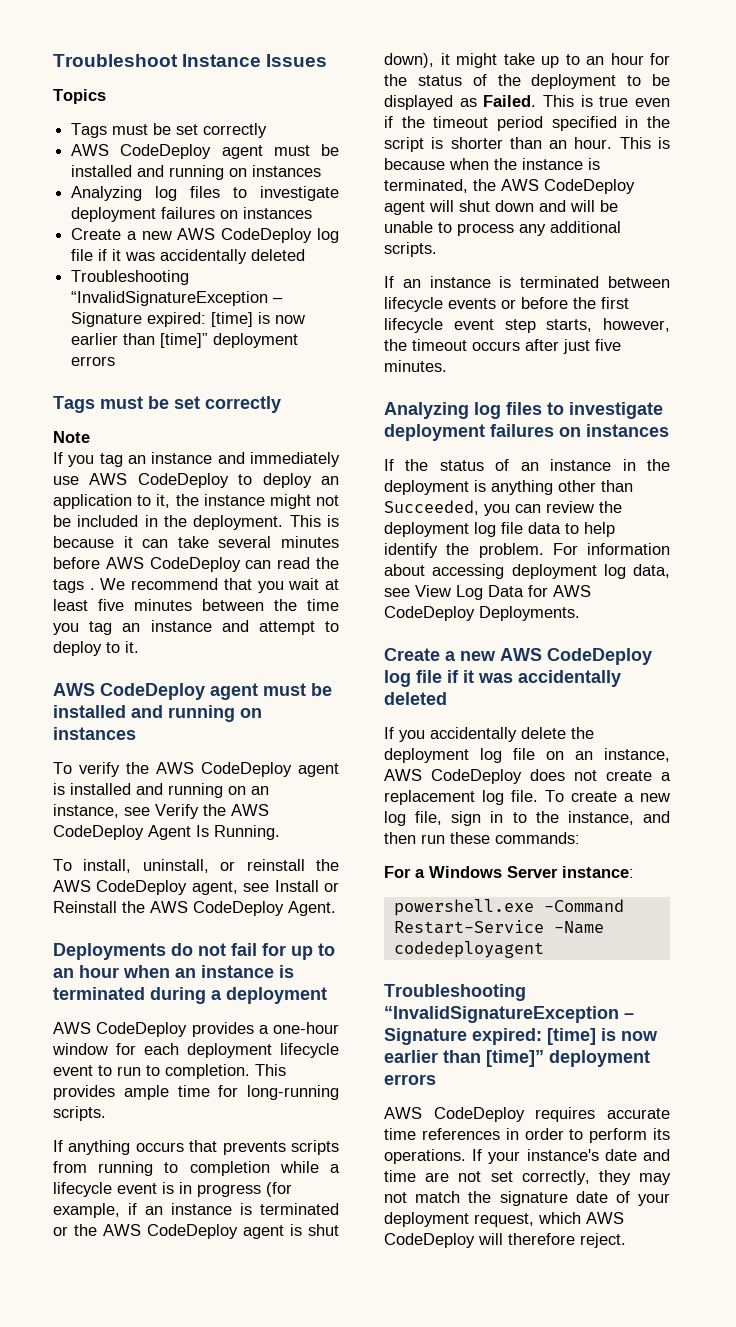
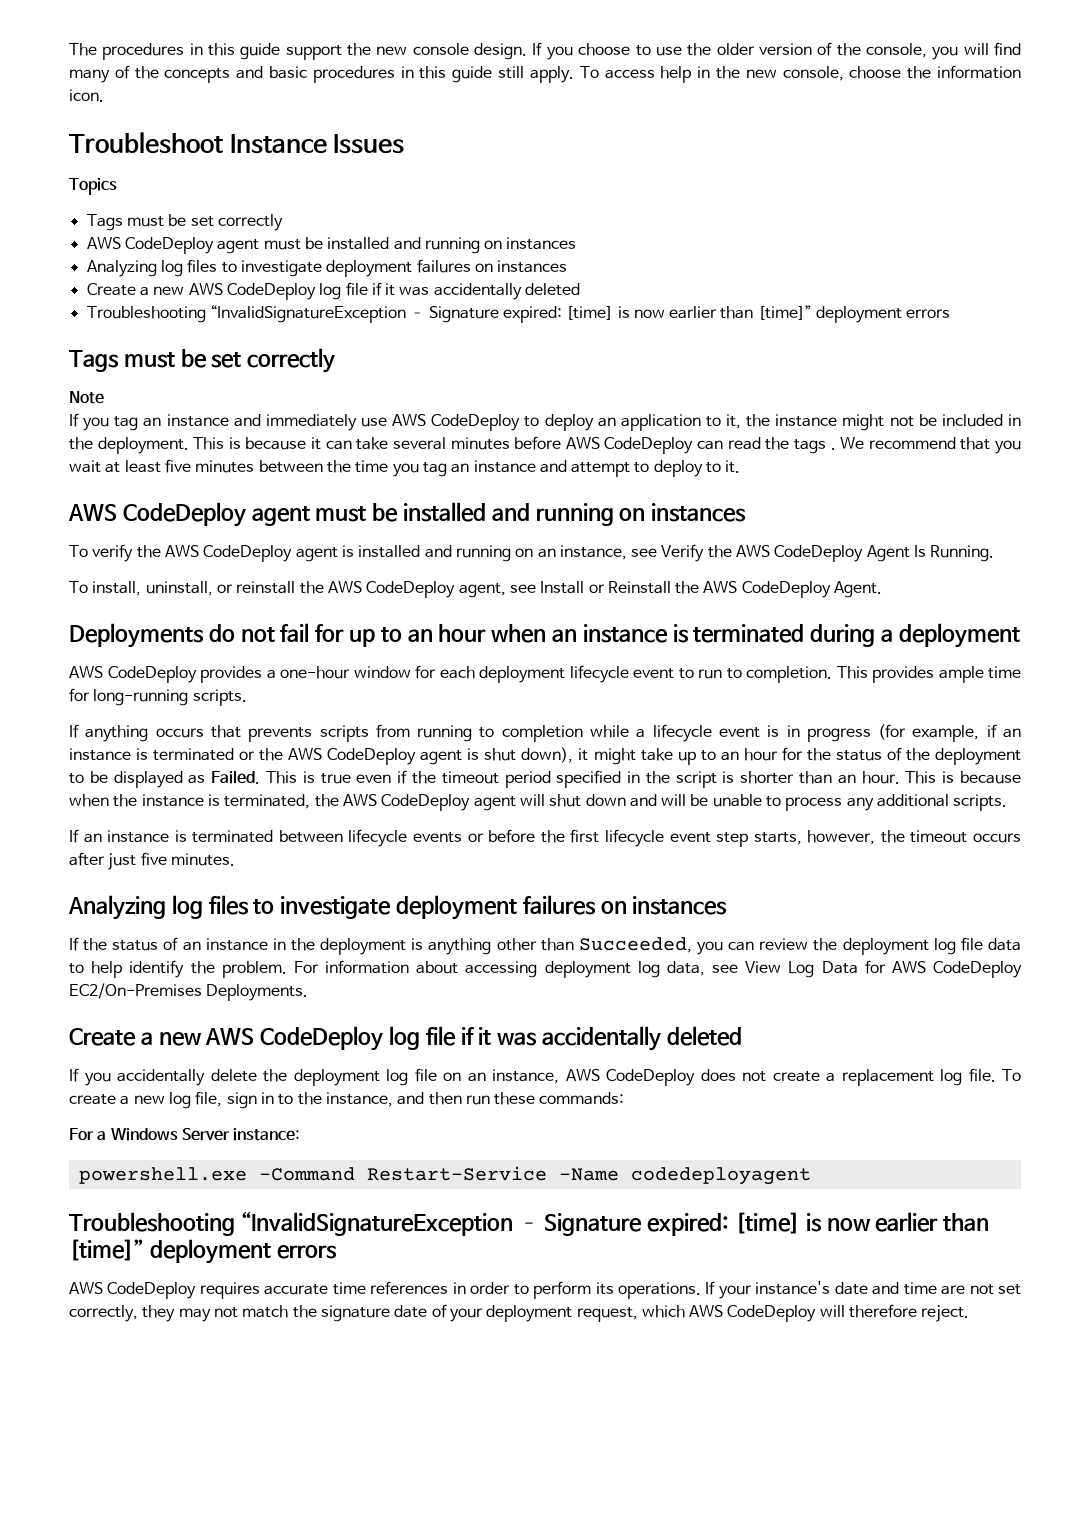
(53, 60) none -> [69,42,1021,60] [69,65,1022,83] [69,89,104,102] The procedures in this guide support the new console design. If you choose to use the older version of the console, you will find many of the concepts and basic procedures in this guide still apply. To access help in the new console, choose the information icon. //
(475, 613) none -> [69,983,202,999] EC2/On-Premises

